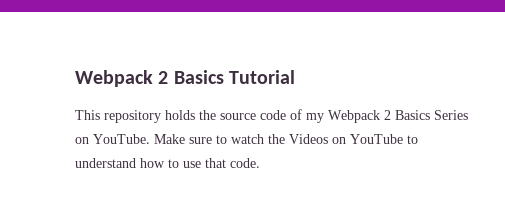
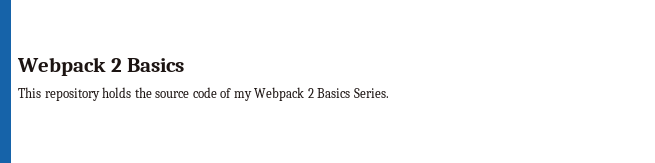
[75,70,295,87] Webpack 2 Basics Tutorial -> [17,57,185,76] Webpack 2 Basics
[434,110,468,120] [75,134,418,144] [75,158,260,168] Series on YouTube. Make sure to watch the Videos on YouTube to understand how to use that code. -> [353,88,389,98] Series.

